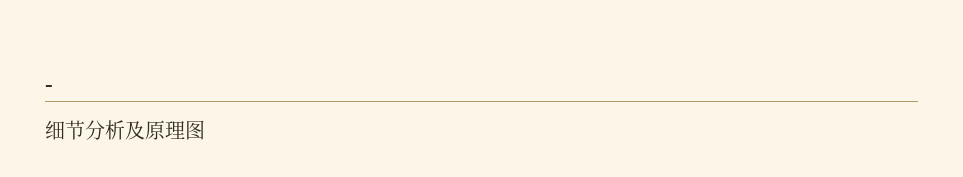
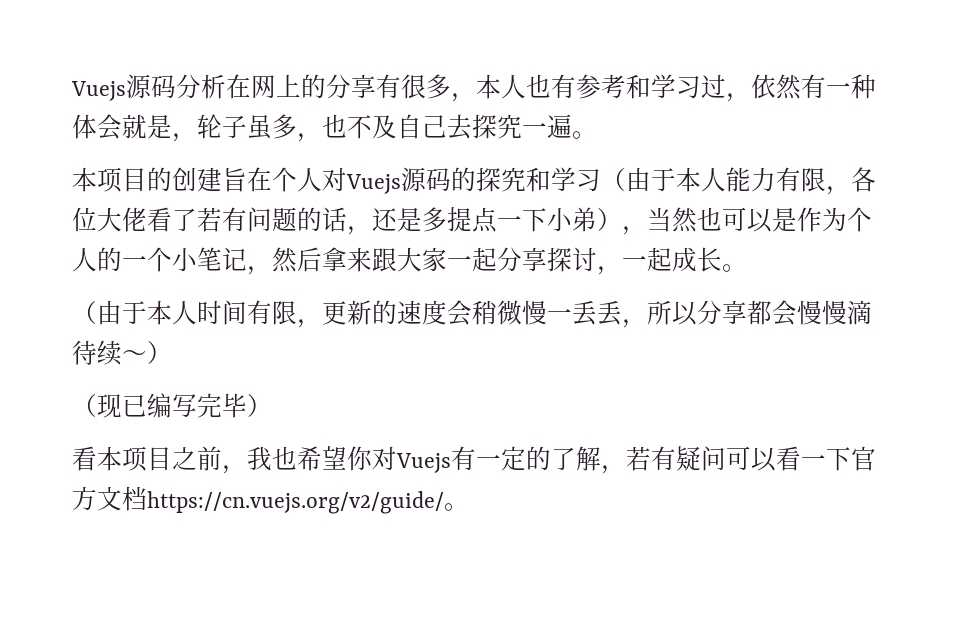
[45,85,53,92] [45,120,205,140] - // 细节分析及原理图 -> [71,74,876,102] [72,114,597,142] [72,167,876,195] [72,207,872,235] [72,247,747,275] [72,300,872,328] [72,340,172,365] [72,393,272,418] [72,446,876,474] [72,486,469,514] Vuejs源码分析在网上的分享有很多，本人也有参考和学习过，依然有一种体会就是，轮子虽多，也不及自己去探究一遍。 // 本项目的创建旨在个人对Vuejs源码的探究和学习（由于本人能力有限，各位大佬看了若有问题的话，还是多提点一下小弟），当然也可以是作为个人的一个小笔记，然后拿来跟大家一起分享探讨，一起成长。 // （由于本人时间有限，更新的速度会稍微慢一丢丢，所以分享都会慢慢滴待续～） // （现已编写完毕） // 看本项目之前，我也希望你对Vuejs有一定的了解，若有疑问可以看一下官方文档https://cn.vuejs.org/v2/guide/。

